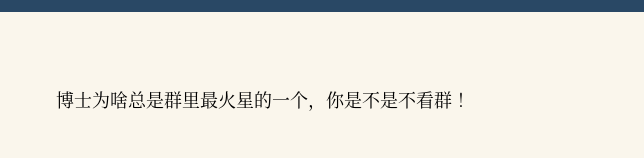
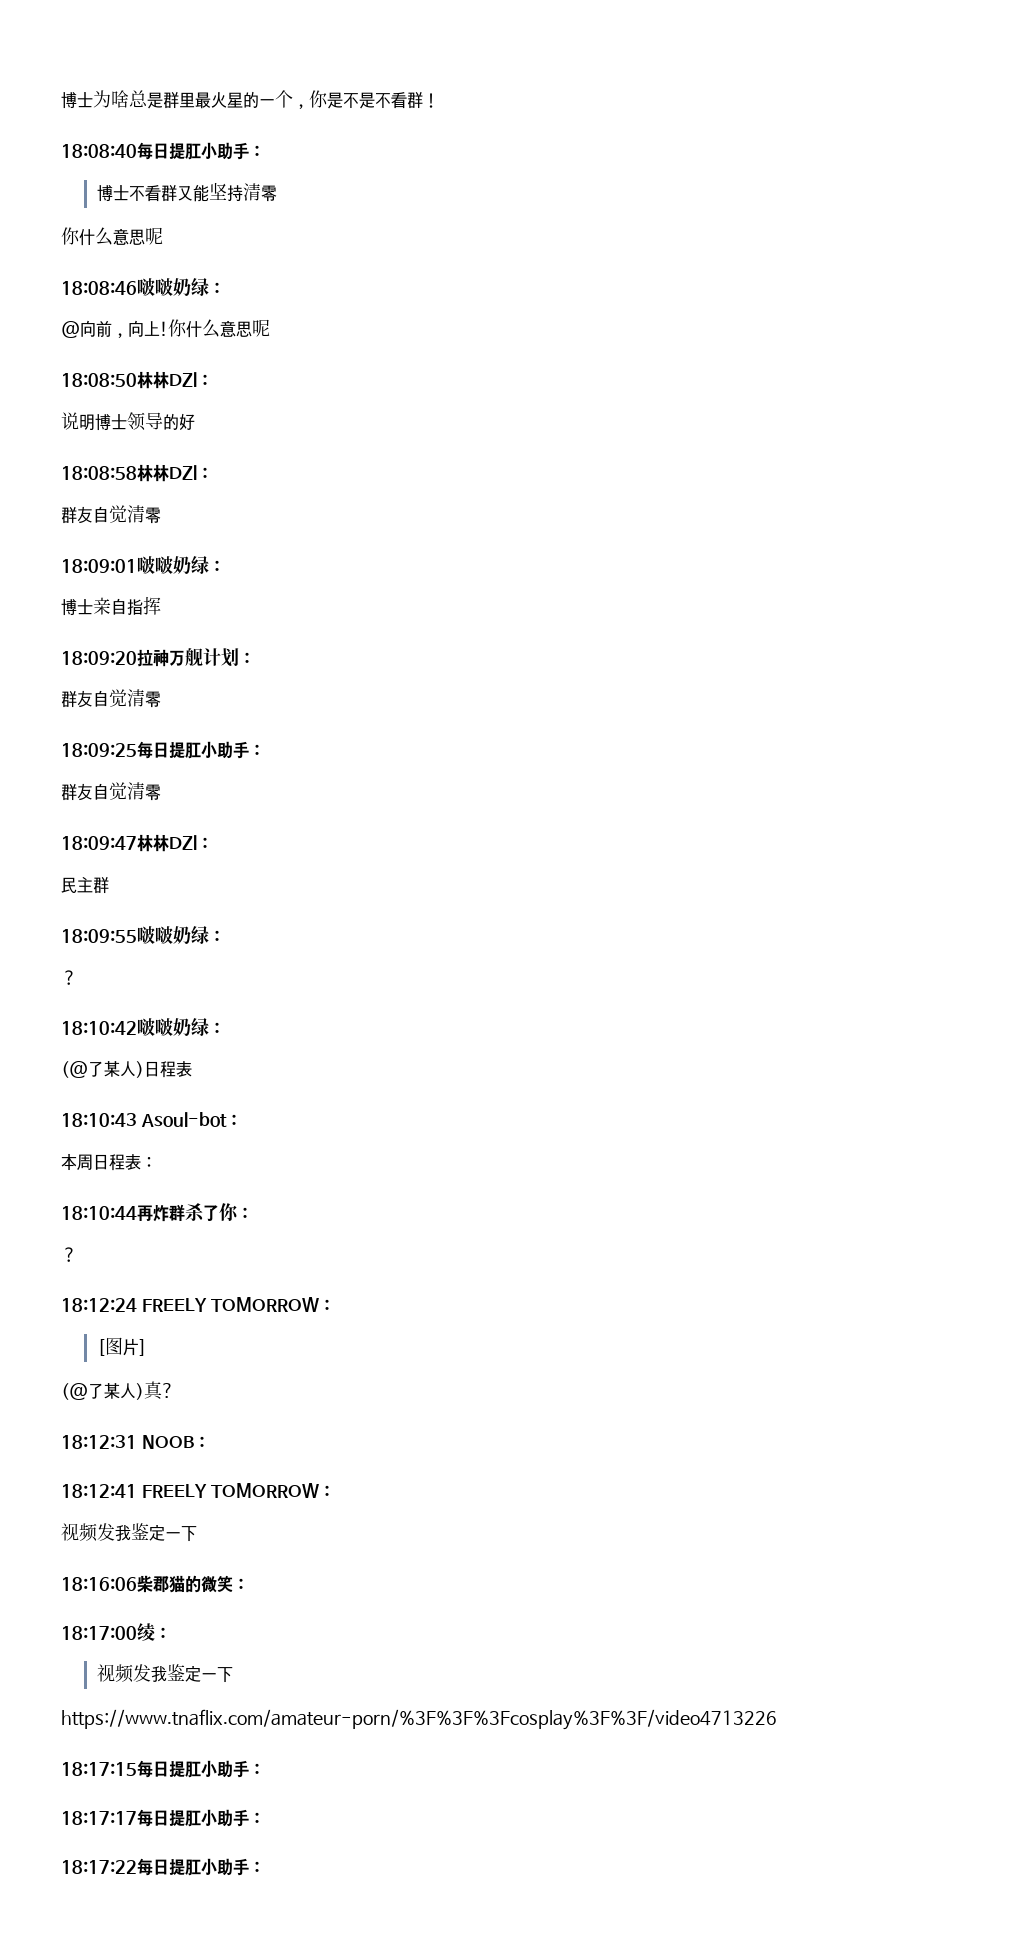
(470, 99) none -> [61,142,265,160] [96,182,277,202] [61,227,163,246] [61,278,225,296] [61,319,270,338] [61,371,213,389] [61,412,195,431] [61,464,213,482] [61,505,161,524] [61,556,225,574] [61,596,161,616] [61,648,255,667] [61,689,161,708] [61,741,265,759] [61,782,161,801] [61,834,213,852] [61,876,109,894] [61,926,225,944] [61,970,77,985] [61,1018,225,1036] [61,1061,192,1078] [61,1112,242,1127] [61,1153,157,1171] [61,1203,253,1222] [61,1247,77,1262] [61,1297,335,1312] [96,1337,147,1356] [61,1381,174,1400] [61,1435,210,1449] [61,1483,335,1498] [61,1523,197,1542] [61,1575,249,1593] [61,1623,171,1641] [96,1664,233,1683] [61,1709,777,1730] [61,1760,265,1778] [61,1809,265,1827] [61,1858,265,1876] // 18:08:40每日提肛小助手： // 博士不看群又能坚持清零 // 你什么意思呢 // 18:08:46啵啵奶绿： // @向前，向上!你什么意思呢 // 18:08:50林林DZl： // 说明博士领导的好 // 18:08:58林林DZl： // 群友自觉清零 // 18:09:01啵啵奶绿： // 博士亲自指挥 // 18:09:20拉神万舰计划： // 群友自觉清零 // 18:09:25每日提肛小助手： // 群友自觉清零 // 18:09:47林林DZl： // 民主群 // 18:09:55啵啵奶绿： // ？ // 18:10:42啵啵奶绿： // (@了某人)日程表 // 18:10:43 Asoul-bot： // 本周日程表： // 18:10:44再炸群杀了你： // ？ // 18:12:24 FREELY TOMORROW： // [图片] // (@了某人)真? // 18:12:31 NOOB： // 18:12:41 FREELY TOMORROW： // 视频发我鉴定一下 // 18:16:06柴郡猫的微笑： // 18:17:00绫： // 视频发我鉴定一下 // https://www.tnaflix.com/amateur-porn/%3F%3F%3Fcosplay%3F%3F/video4713226 // 18:17:15每日提肛小助手： // 18:17:17每日提肛小助手： // 18:17:22每日提肛小助手：

